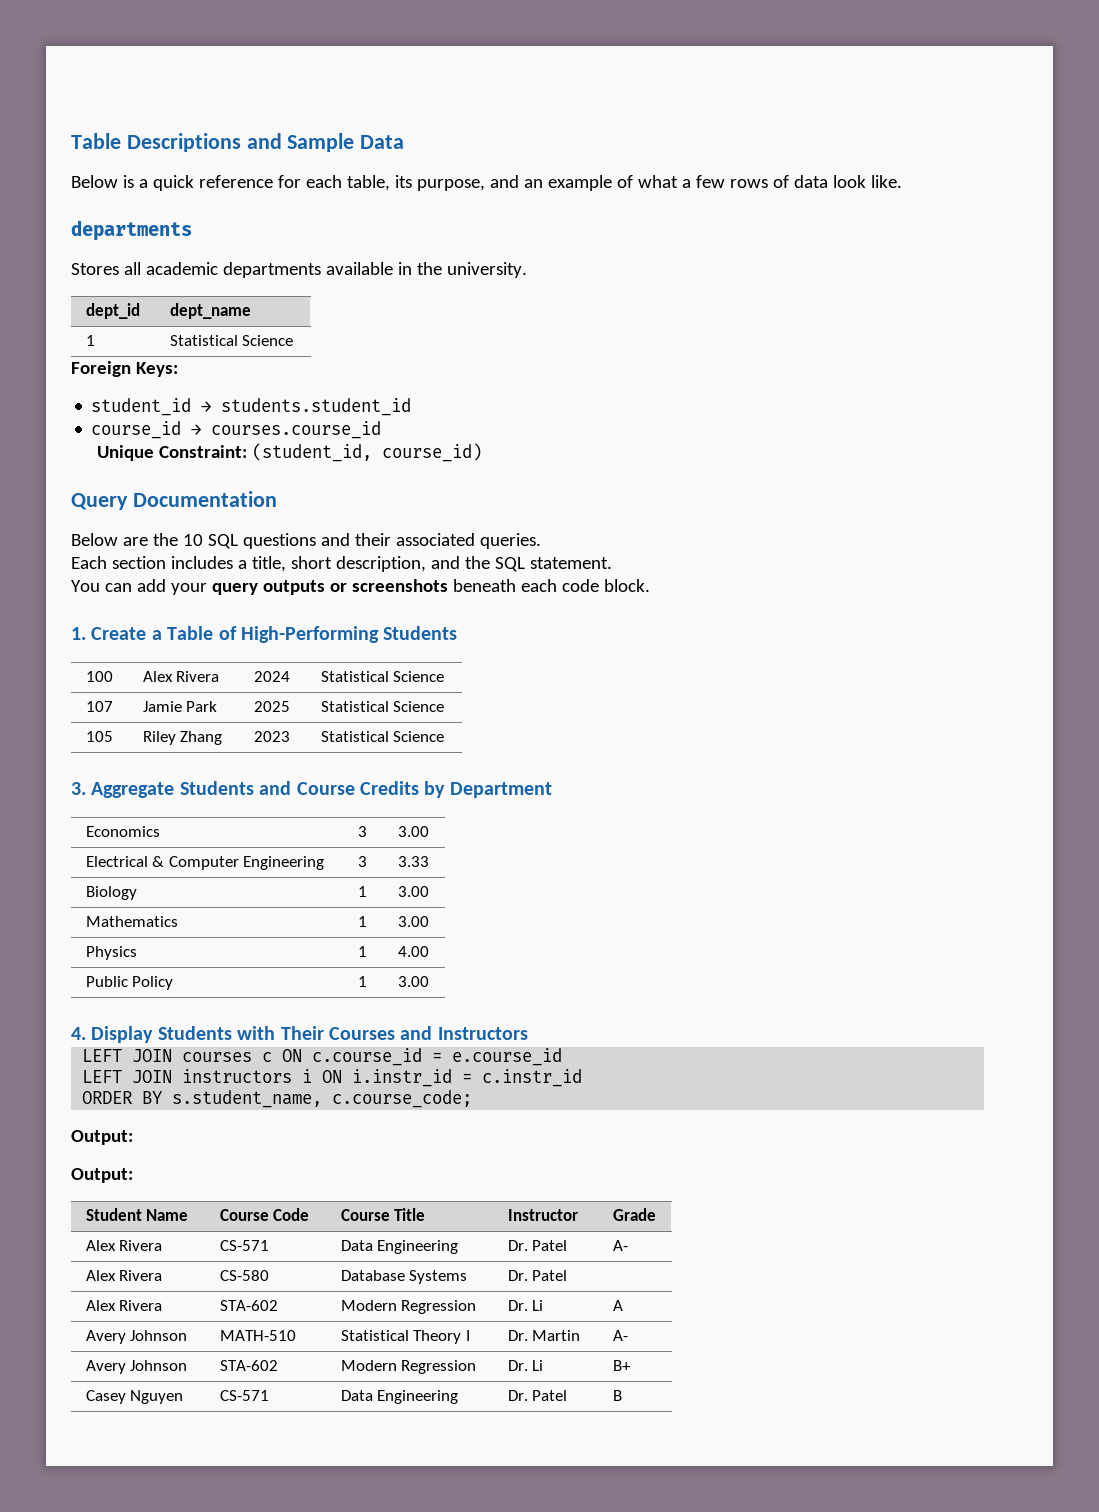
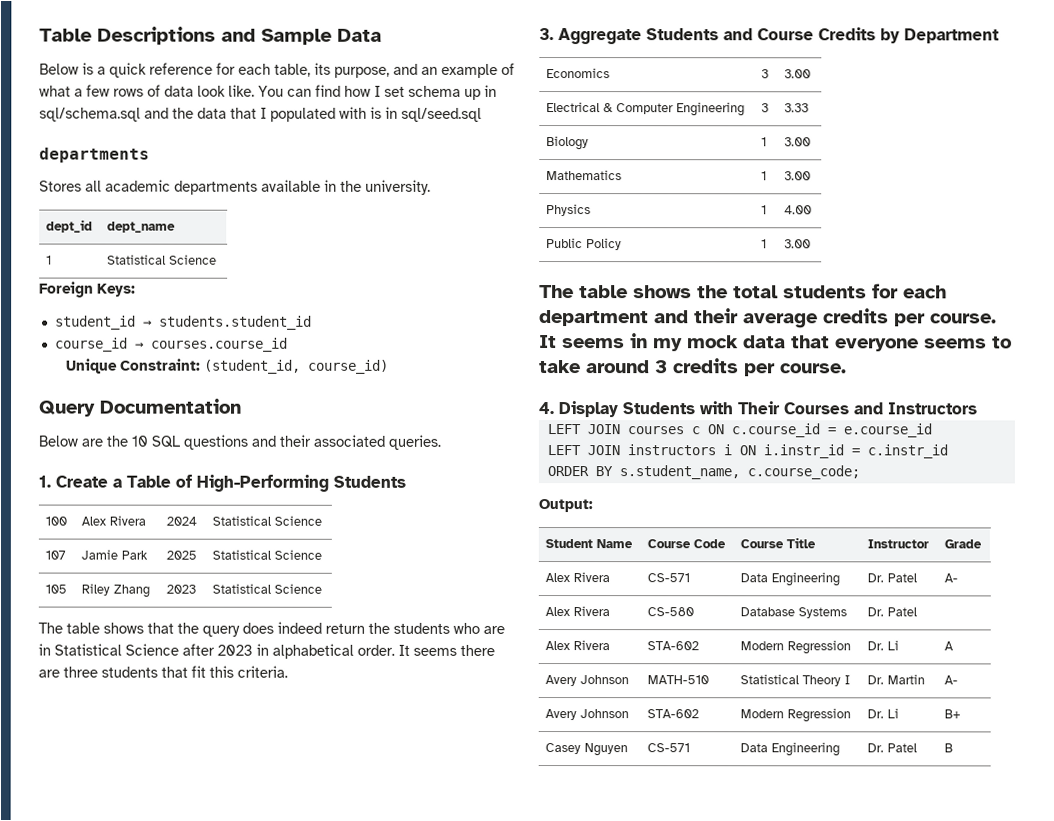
(902, 181) none -> [258,84,497,100] [39,106,482,122] You can find how I set schema up in sql/schema.sql and the data that I populated with is in sql/seed.sql
[71,556,612,572] [71,579,650,595] // Each section includes a title, short description, and the SQL statement. // You can add your query outputs or screenshots beneath each code block. -> (441, 442) none
(445, 736) none -> [38,621,505,637] [38,643,495,659] [38,665,288,678] // The table shows that the query does indeed return the students who are in Statistical Science after 2023 in alphabetical order. It seems there are three students that fit this criteria.
(429, 981) none -> [539,283,947,299] [539,308,997,329] [539,333,1012,352] [539,358,847,377] // The table shows the total students for each department and their average credits per course. It seems in my mock data that everyone seems to take around 3 credits per course.
[71,1168,133,1183] // Output: -> (593, 506) none

